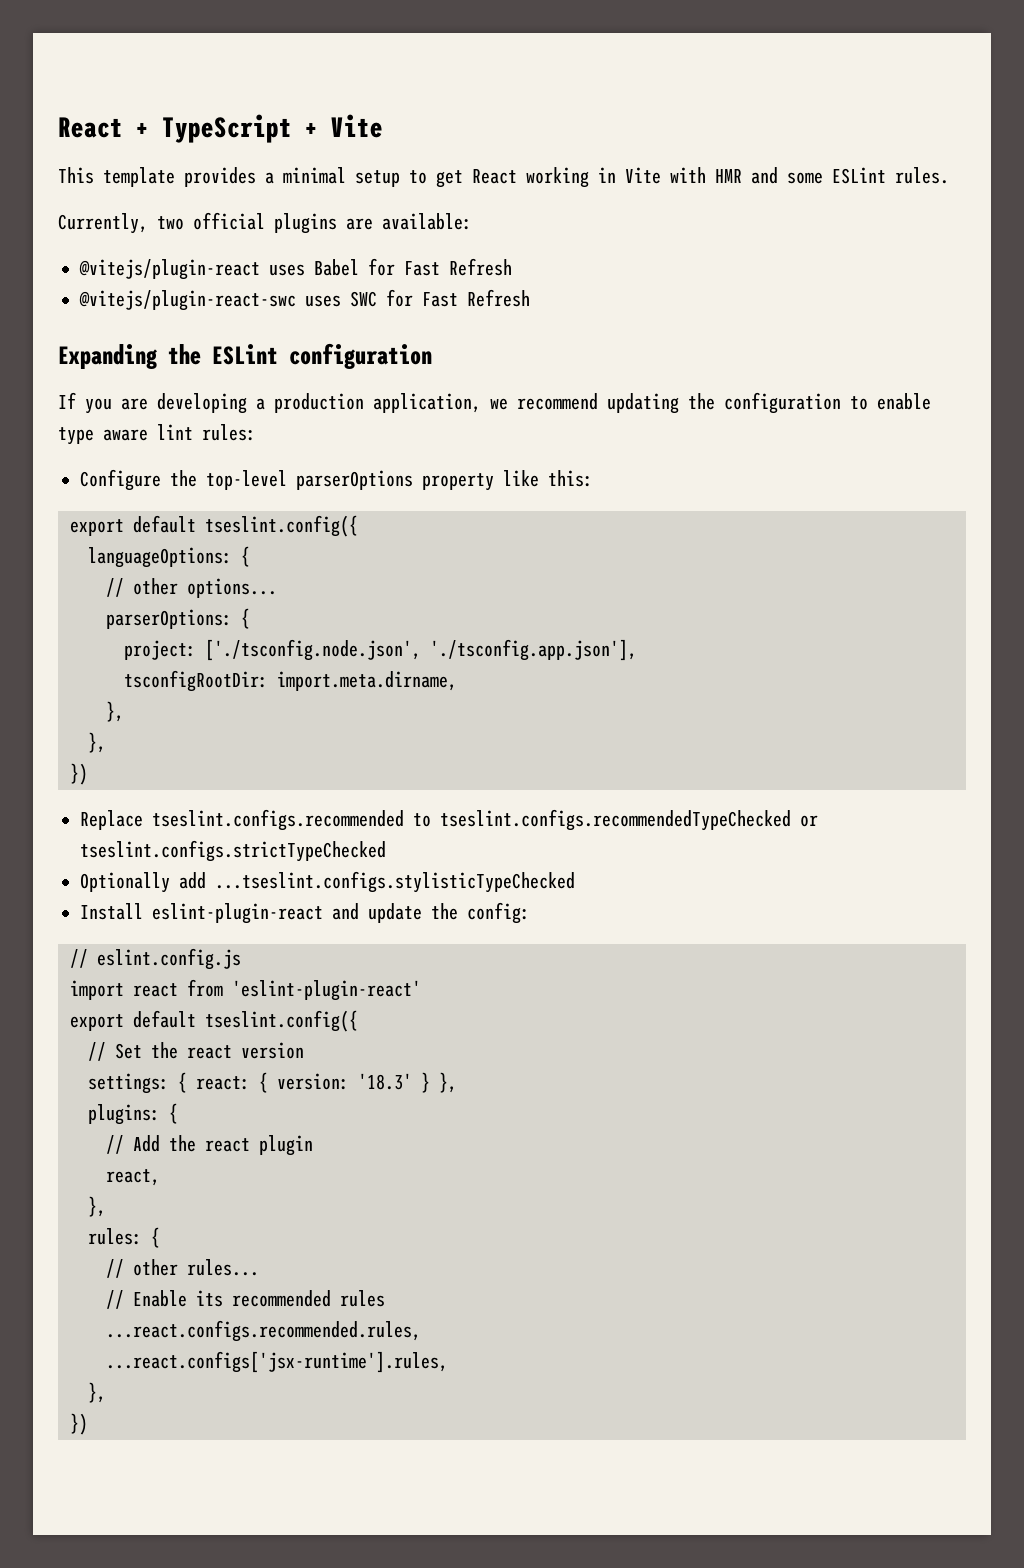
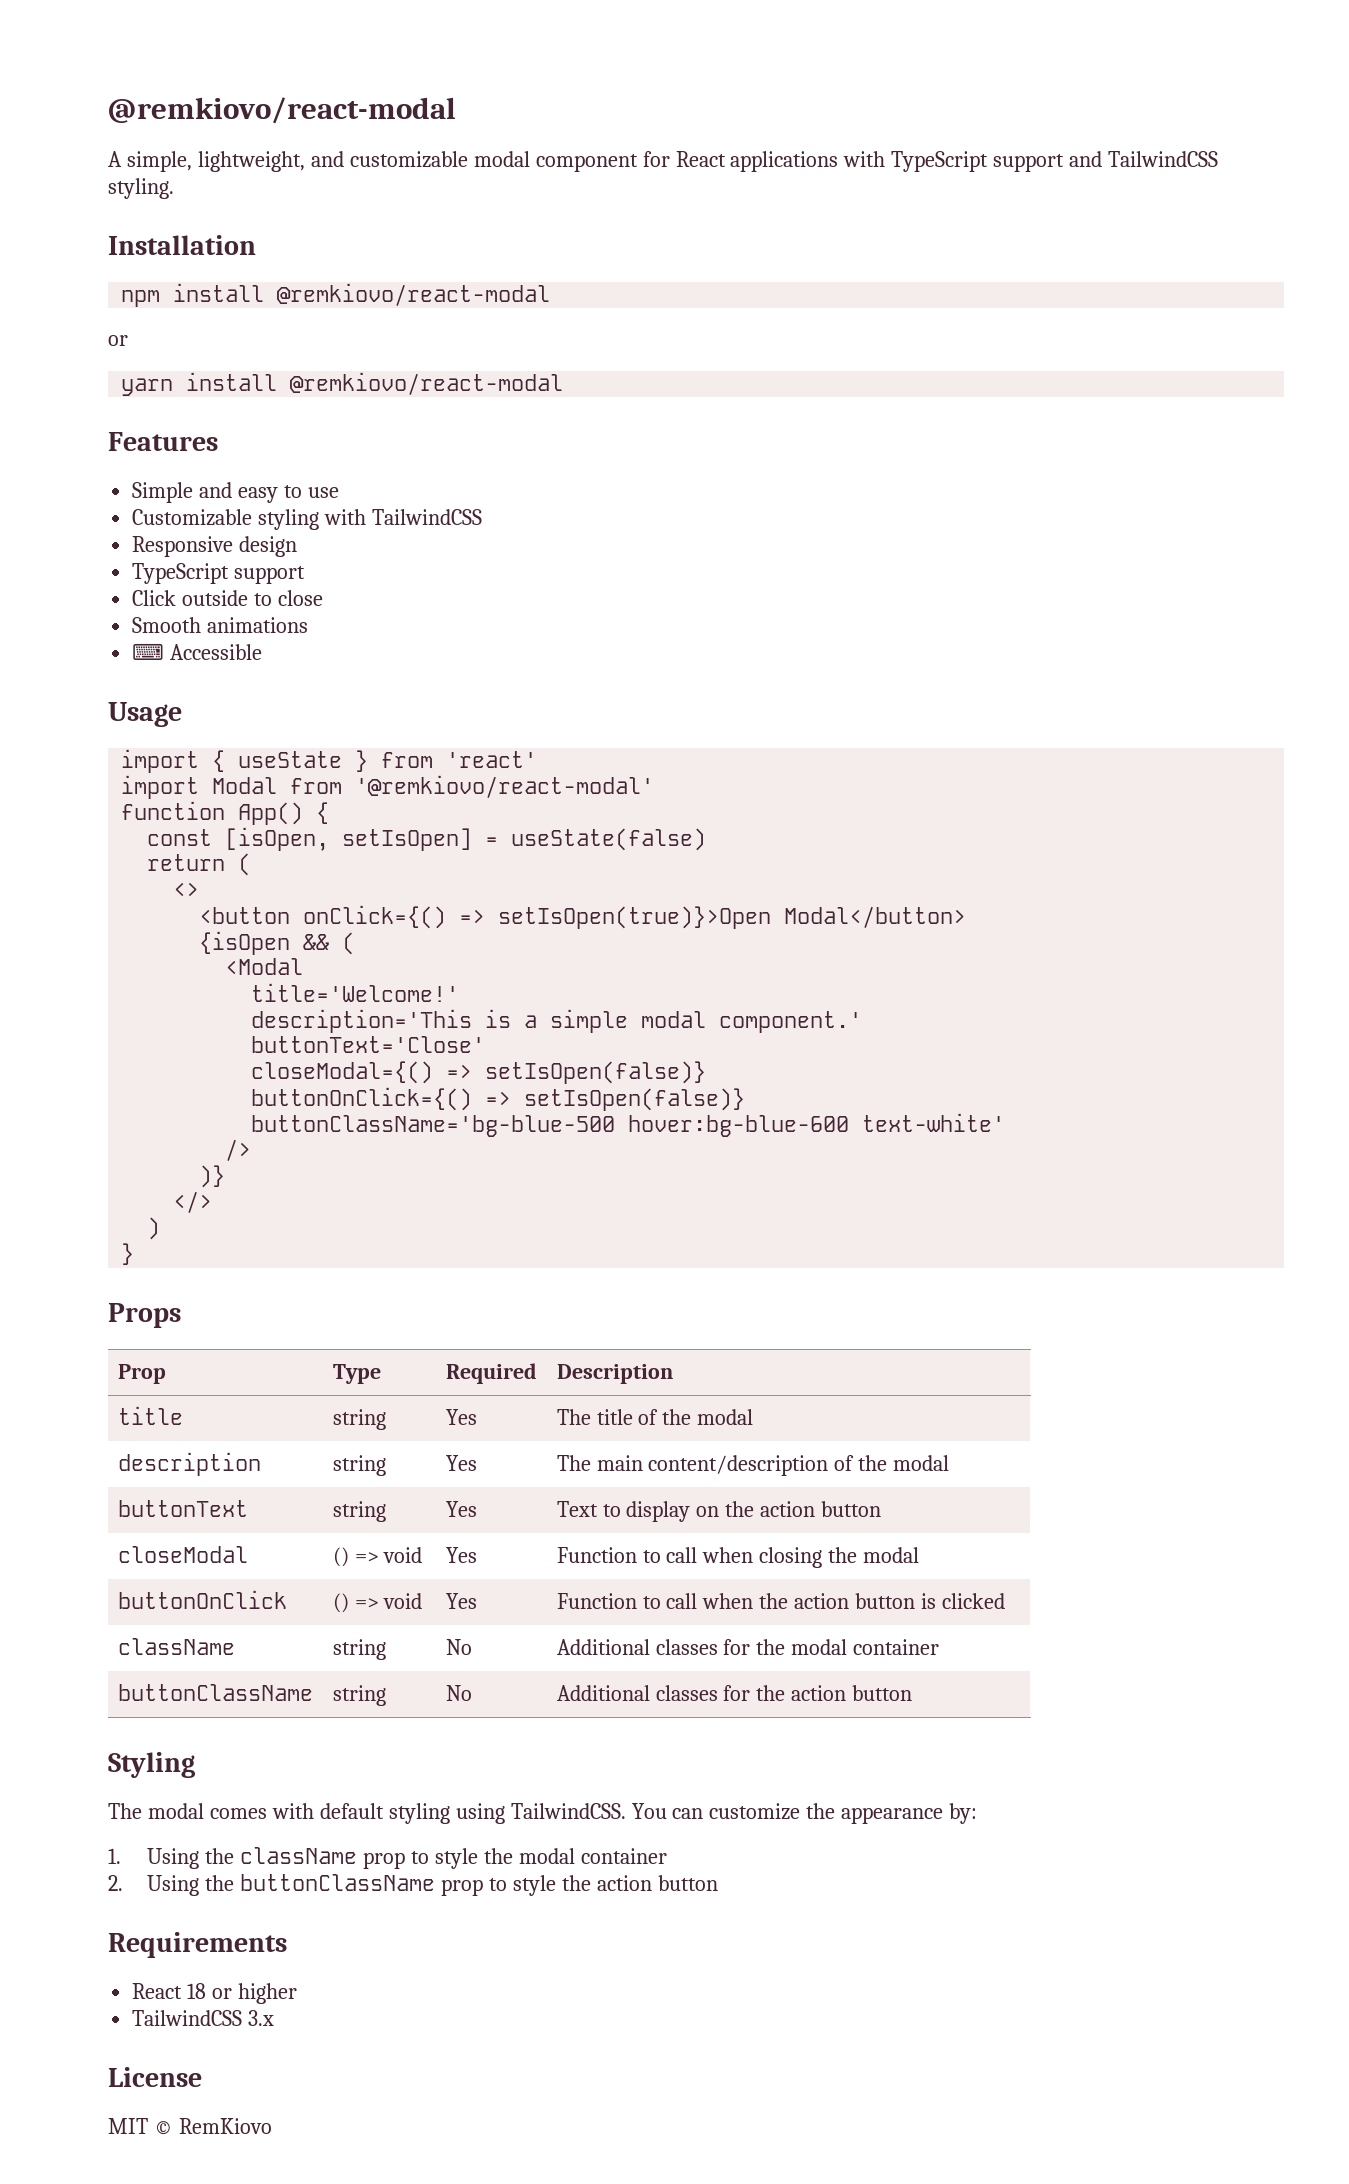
[58,114,383,143] [58,167,949,188] [58,212,472,234] [79,258,512,280] [79,289,530,311] [58,343,432,369] [58,392,931,414] [58,424,256,445] [80,469,593,491] [70,515,358,537] [88,546,250,568] [106,578,277,598] [106,608,250,629] [124,639,637,661] [124,670,457,692] [106,701,124,722] [88,732,106,753] [70,763,88,785] [80,809,818,831] [80,840,386,862] [80,871,575,893] [80,902,530,924] [70,948,241,970] [70,979,421,1001] [70,1010,358,1032] [88,1042,304,1061] [88,1072,457,1094] [88,1103,178,1125] [106,1135,313,1156] [106,1169,160,1186] [88,1196,106,1217] [88,1227,160,1248] [106,1259,259,1278] [106,1290,385,1309] [106,1320,421,1342] [106,1351,448,1373] [88,1382,106,1403] [70,1413,88,1435] React + TypeScript + Vite // This template provides a minimal setup to get React working in Vite with HMR and some ESLint rules. // Currently, two official plugins are available: // @vitejs/plugin-react uses Babel for Fast Refresh // @vitejs/plugin-react-swc uses SWC for Fast Refresh // Expanding the ESLint configuration // If you are developing a production application, we recommend updating the configuration to enable type aware lint rules: // Configure the top-level parserOptions property like this: // export default tseslint.config({ // languageOptions: { // // other options... // parserOptions: { // project: ['./tsconfig.node.json', './tsconfig.app.json'], // tsconfigRootDir: import.meta.dirname, // }, // }, // }) // Replace tseslint.configs.recommended to tseslint.configs.recommendedTypeChecked or tseslint.configs.strictTypeChecked // Optionally add ...tseslint.configs.stylisticTypeChecked // Install eslint-plugin-react and update the config: // // eslint.config.js // import react from 'eslint-plugin-react' // export default tseslint.config({ // // Set the react version // settings: { react: { version: '18.3' } }, // plugins: { // // Add the react plugin // react, // }, // rules: { // // other rules... // // Enable its recommended rules // ...react.configs.recommended.rules, // ...react.configs['jsx-runtime'].rules, // }, // }) -> [108,97,456,124] [108,151,1219,172] [108,178,174,199] [108,235,256,255] [121,283,551,307] [108,335,128,346] [121,372,564,396] [108,432,218,451] [132,482,339,503] [132,509,483,530] [132,536,298,557] [132,563,306,584] [132,590,324,606] [132,617,309,633] [132,643,263,660] [108,702,182,727] [121,749,538,773] [121,775,655,799] [121,801,330,825] [147,827,707,851] [147,853,252,876] [173,882,200,897] [199,905,967,929] [199,931,356,955] [225,958,304,975] [251,983,460,1002] [251,1009,863,1033] [251,1036,486,1053] [251,1061,707,1084] [251,1087,746,1111] [251,1113,1006,1137] [225,1139,252,1161] [199,1165,226,1188] [173,1191,213,1213] [147,1217,161,1240] [121,1243,135,1265] [108,1303,181,1328] [117,1364,166,1384] [332,1364,381,1384] [445,1363,537,1384] [556,1364,673,1384] [117,1406,183,1425] [332,1409,386,1430] [445,1409,477,1425] [556,1409,754,1425] [117,1452,261,1476] [332,1455,386,1476] [445,1455,477,1471] [556,1455,950,1476] [117,1500,248,1517] [332,1501,386,1522] [445,1501,477,1517] [556,1501,882,1522] [117,1546,248,1563] [332,1547,423,1567] [445,1547,477,1563] [556,1547,920,1568] [117,1590,287,1609] [332,1593,423,1613] [445,1593,477,1609] [556,1593,1006,1609] [117,1638,235,1655] [332,1639,386,1660] [445,1639,472,1655] [556,1639,940,1655] [117,1684,313,1701] [332,1685,386,1706] [445,1685,472,1701] [556,1685,913,1701] [108,1752,195,1778] [108,1803,978,1824] [108,1847,667,1869] [108,1874,718,1896] [108,1932,287,1958] [132,1983,298,2004] [132,2010,275,2026] [108,2067,202,2087] [108,2118,272,2135] @remkiovo/react-modal // A simple, lightweight, and customizable modal component for React applications with TypeScript support and TailwindCSS styling. // Installation // npm install @remkiovo/react-modal // or // yarn install @remkiovo/react-modal // Features // Simple and easy to use // Customizable styling with TailwindCSS // Responsive design // TypeScript support // Click outside to close // Smooth animations // ⌨ Accessible // Usage // import { useState } from 'react' // import Modal from '@remkiovo/react-modal' // function App() { // const [isOpen, setIsOpen] = useState(false) // return ( // <> // <button onClick={() => setIsOpen(true)}>Open Modal</button> // {isOpen && ( // <Modal // title='Welcome!' // description='This is a simple modal component.' // buttonText='Close' // closeModal={() => setIsOpen(false)} // buttonOnClick={() => setIsOpen(false)} // buttonClassName='bg-blue-500 hover:bg-blue-600 text-white' // /> // )} // </> // ) // } // Props // Prop | Type | Required | Description // title | string | Yes | The title of the modal // description | string | Yes | The main content/description of the modal // buttonText | string | Yes | Text to display on the action button // closeModal | () => void | Yes | Function to call when closing the modal // buttonOnClick | () => void | Yes | Function to call when the action button is clicked // className | string | No | Additional classes for the modal container // buttonClassName | string | No | Additional classes for the action button // Styling // The modal comes with default styling using TailwindCSS. You can customize the appearance by: // 1. Using the className prop to style the modal container // 2. Using the buttonClassName prop to style the action button // Requirements // React 18 or higher // TailwindCSS 3.x // License // MIT © RemKiovo

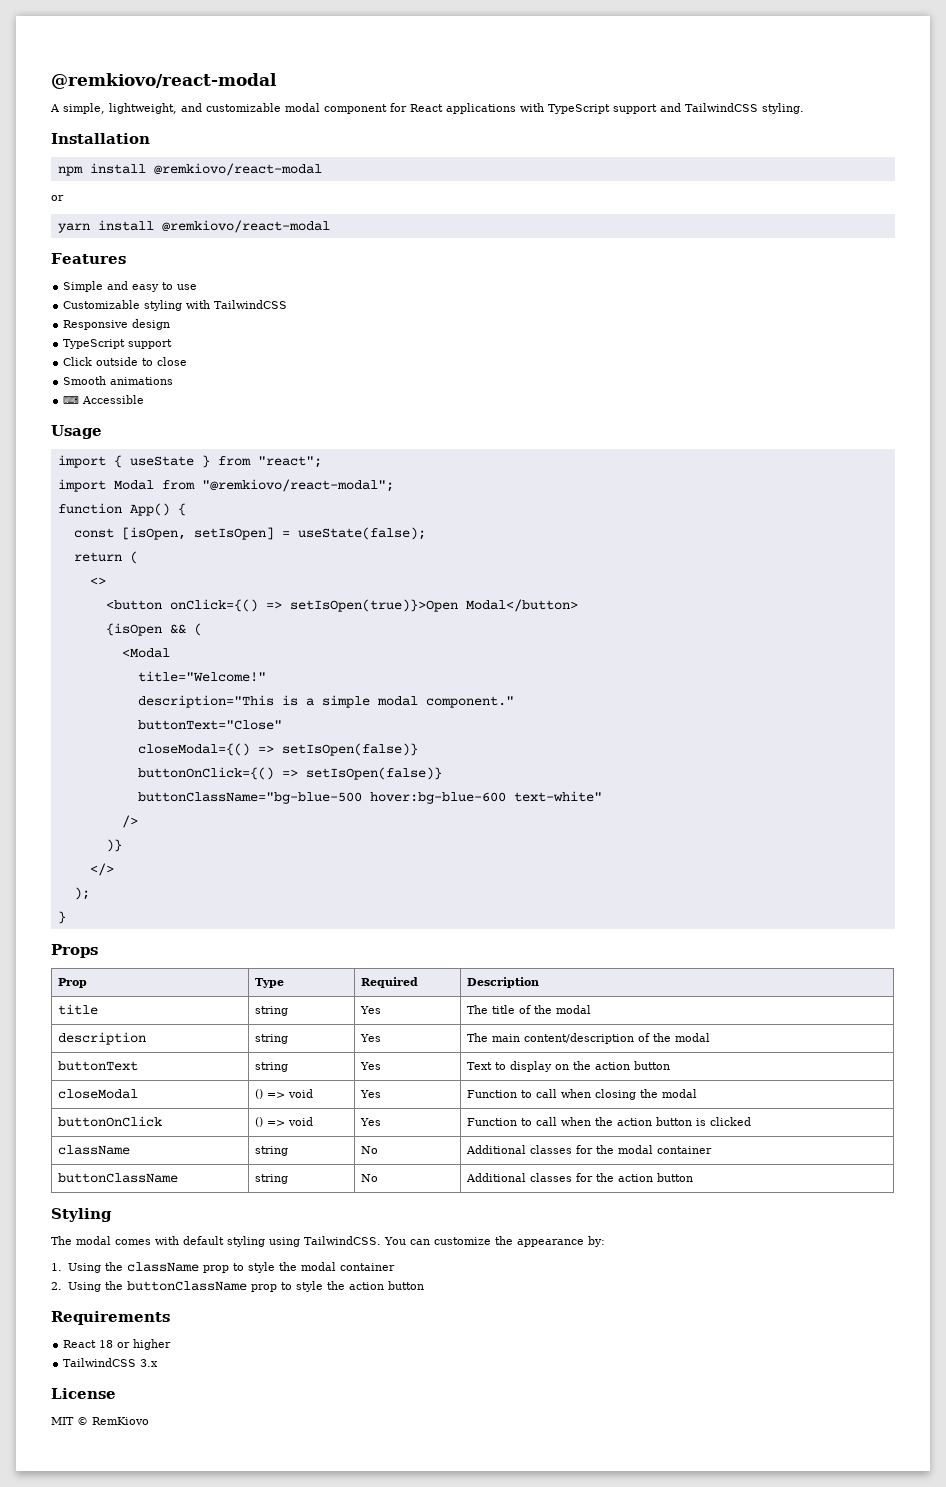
[446,751,538,768] 'react' -> [257,456,322,468] "react";
[355,775,655,798] '@remkiovo/react-modal' -> [201,479,394,492] "@remkiovo/react-modal";
[511,828,707,851] useState(false) -> [297,527,426,540] useState(false);
[251,983,460,1002] [251,1009,473,1033] title='Welcome!' // description='This -> [137,671,266,682] [137,695,274,708] title="Welcome!" // description="This
[719,1011,863,1033] [251,1036,486,1053] component.' // buttonText='Close' -> [425,696,514,708] [137,720,282,730] component." // buttonText="Close"
[251,1113,1006,1137] buttonClassName='bg-blue-500 hover:bg-blue-600 text-white' -> [137,791,602,804] buttonClassName="bg-blue-500 hover:bg-blue-600 text-white"
[147,1217,161,1240] ) -> [73,887,90,900] );

